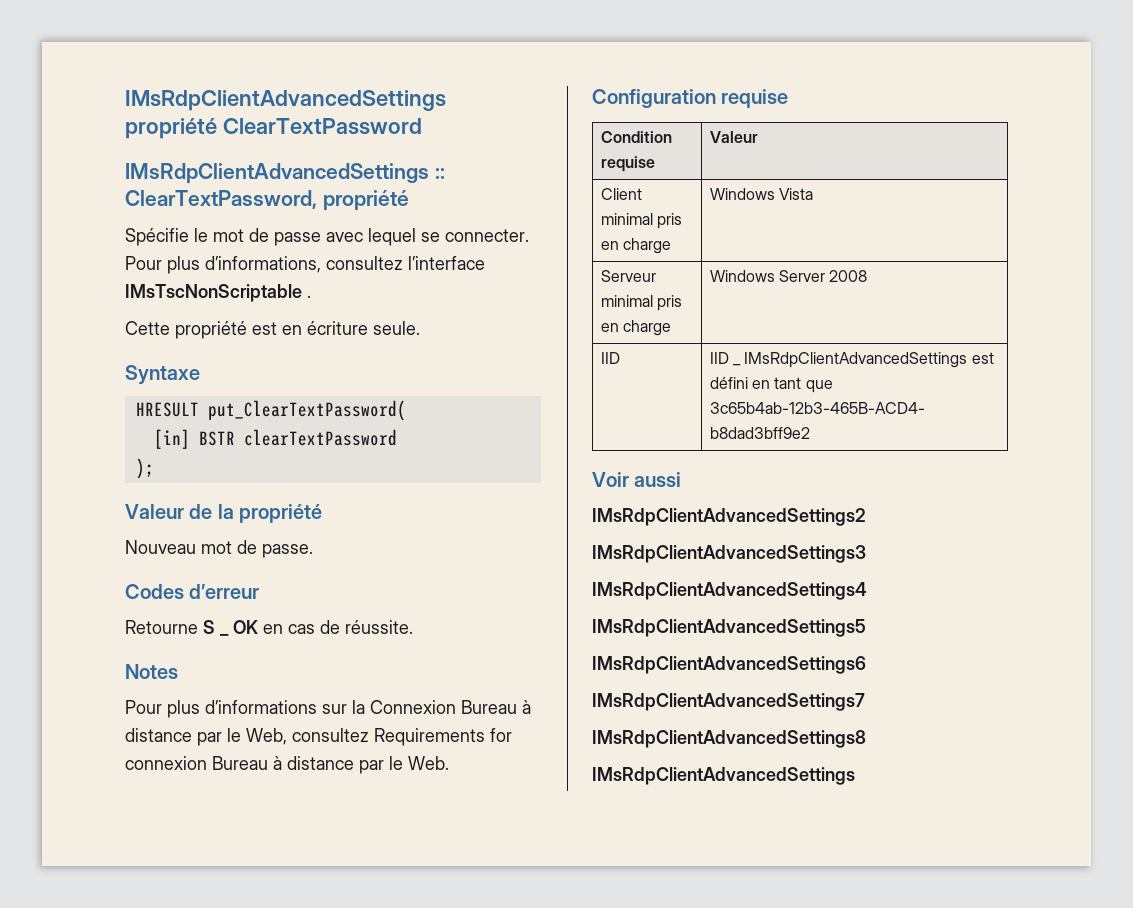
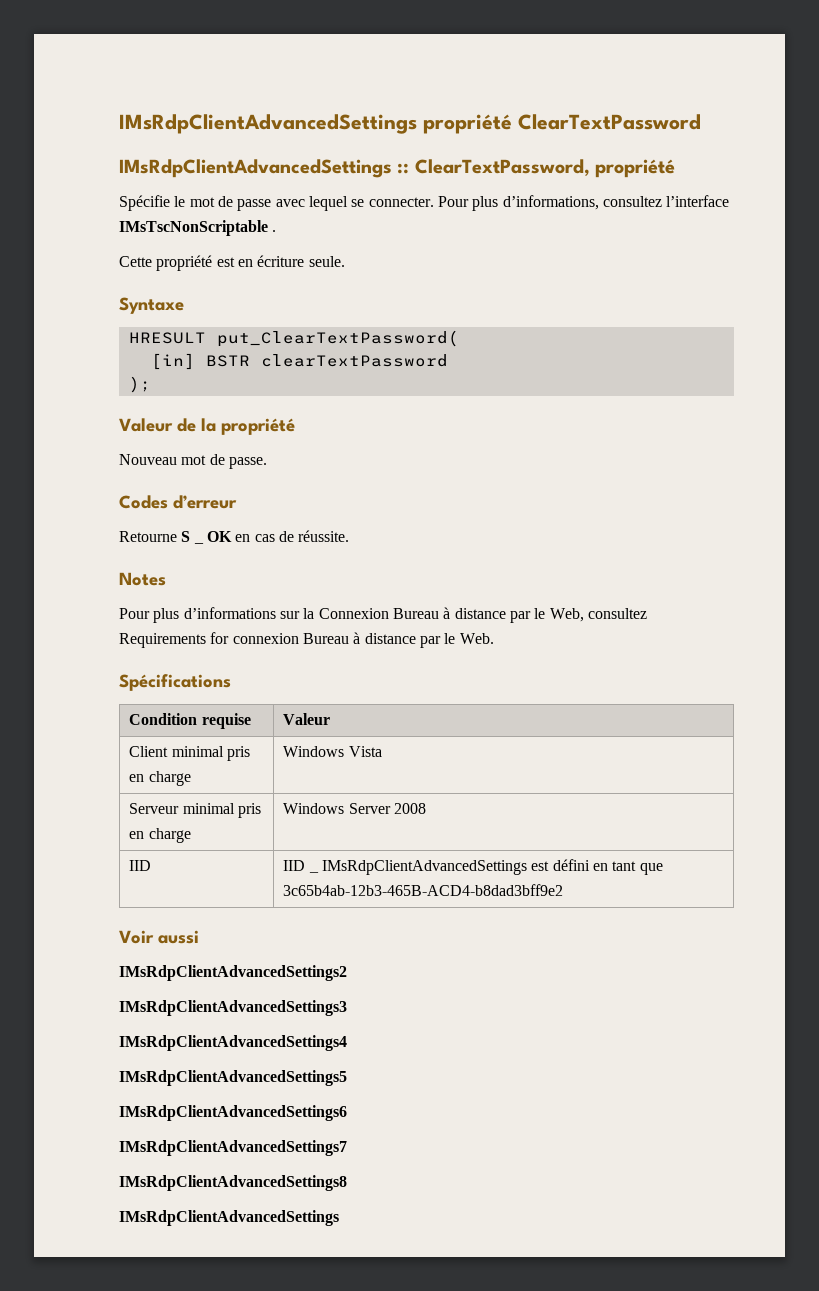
[592,89,789,108] Configuration requise -> [119,674,231,691] Spécifications

